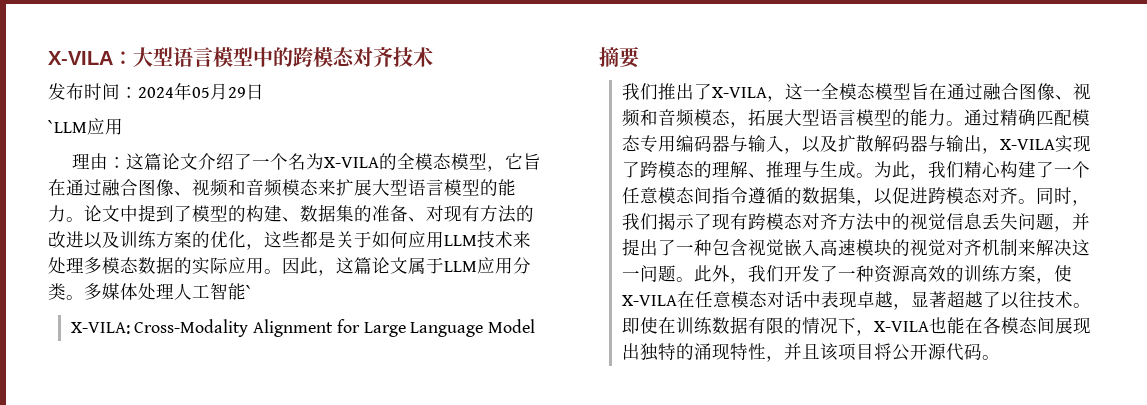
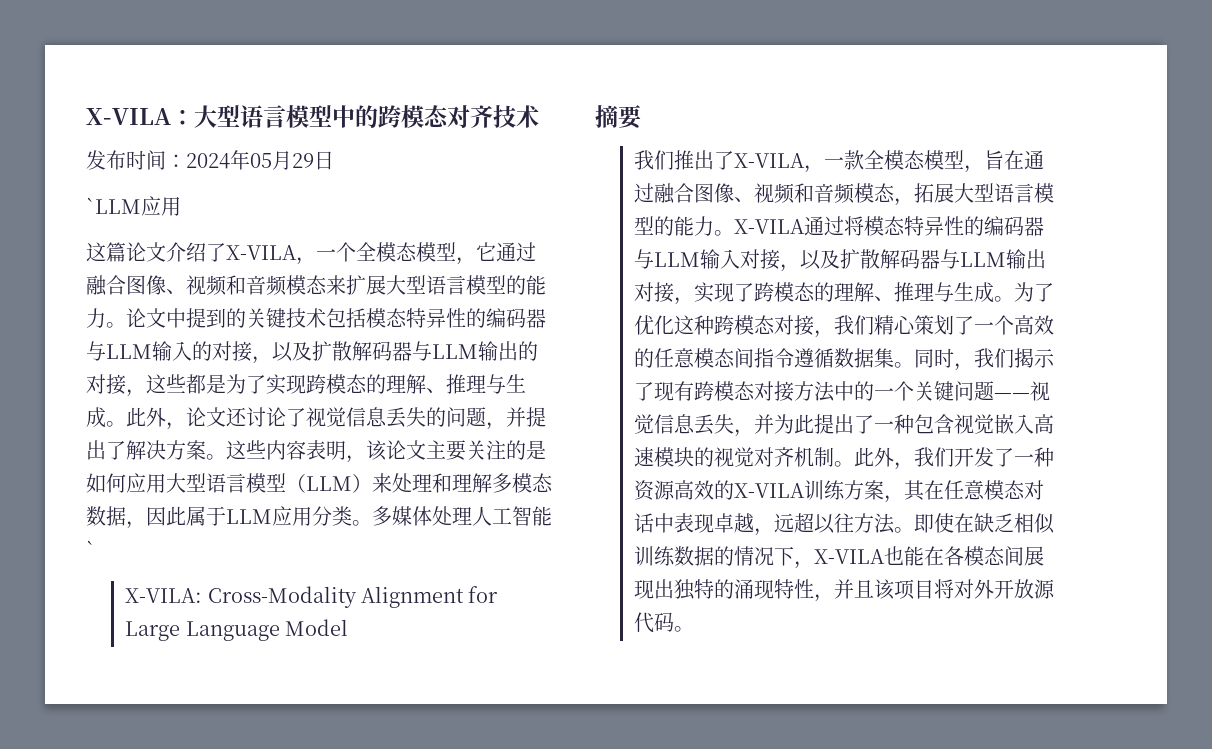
[71,153,126,170] 理由： -> (181, 206) none
[251,153,397,170] 一个名为X-VILA的 -> [226,242,356,265] X-VILA，一个
[522,153,541,170] [48,179,66,196] 旨在 -> (496, 251) none
[174,204,534,223] [48,231,531,250] [48,256,408,276] 了模型的构建、数据集的准备、对现有方法的改进以及训练方案的优化，这些都是关于如何应用LLM技术来处理多模态数据的实际应用。因此，这篇论文 -> [226,308,546,328] [86,341,538,364] [86,374,526,397] [86,407,546,430] [86,440,546,463] [86,473,553,493] [86,506,186,529] 的关键技术包括模态特异性的编码器与LLM输入的对接，以及扩散解码器与LLM输出的对接，这些都是为了实现跨模态的理解、推理与生成。此外，论文还讨论了视觉信息丢失的问题，并提出了解决方案。这些内容表明，该论文主要关注的是如何应用大型语言模型（LLM）来处理和理解多模态数据，因此
[784,83,911,100] 这一全模态模型 -> [824,150,985,173] 一款全模态模型，
[963,109,1090,126] [621,135,1055,154] 通过精确匹配模态专用编码器与输入，以及扩散解码器与输出，X-VILA -> [734,216,1045,236] [634,249,1047,272] [634,282,695,305] X-VILA通过将模态特异性的编码器与LLM输入对接，以及扩散解码器与LLM输出对接，
[891,161,1090,180] 此，我们精心构建了一个 -> [1034,283,1055,302] [634,315,1055,338] [634,348,655,368] 了优化这种跨模态对接，我们精心策划了一个高效的
[783,186,1018,206] 的数据集，以促进跨模态对齐 -> [834,348,895,368] 数据集
[819,213,838,230] 齐 -> [774,381,795,402] 接
[909,213,1090,232] 视觉信息丢失问题，并 -> [874,381,1051,401] [634,414,815,437] 一个关键问题——视觉信息丢失，并为此
[1017,239,1090,256] [621,265,676,282] 来解决这一问题 -> (835, 457) none
(964, 273) none -> [734,483,806,498] X-VILA
[1053,265,1072,282] [621,295,677,306] 使X-VILA -> [904,480,926,501] 其
[910,290,1091,309] [621,317,676,334] 显著超越了以往技术。即使在 -> [774,513,1056,534] 远超以往方法。即使在缺乏相似
[747,317,784,334] 有限 -> (715, 556) none
[891,343,928,361] 公开 -> [954,579,1035,599] 对外开放

